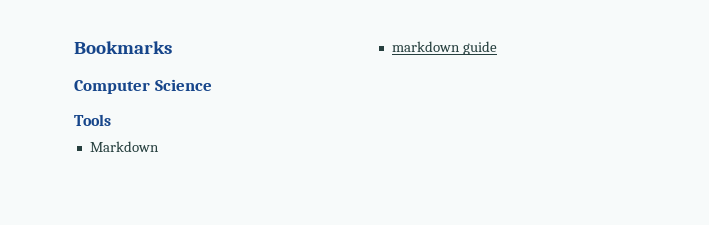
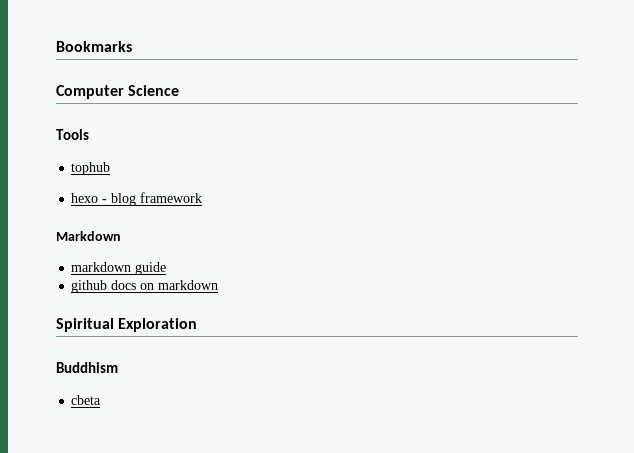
[89,141,159,152] [391,41,497,55] Markdown // markdown guide -> [71,162,111,175] [71,192,203,206] [56,231,121,241] [71,262,167,275] [71,280,219,293] [56,318,198,332] [56,362,118,373] [71,395,102,405] tophub // hexo - blog framework // Markdown // markdown guide // github docs on markdown // Spiritual Exploration // Buddhism // cbeta

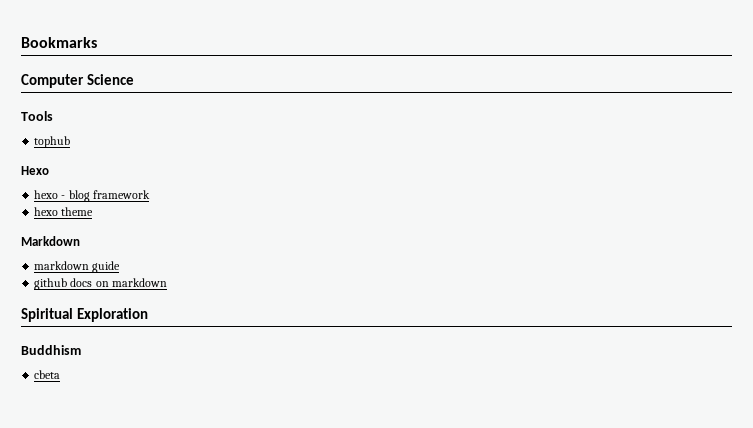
(111, 168) none -> [21,166,49,175] // Hexo
(203, 197) none -> [34,207,94,216] // hexo theme

